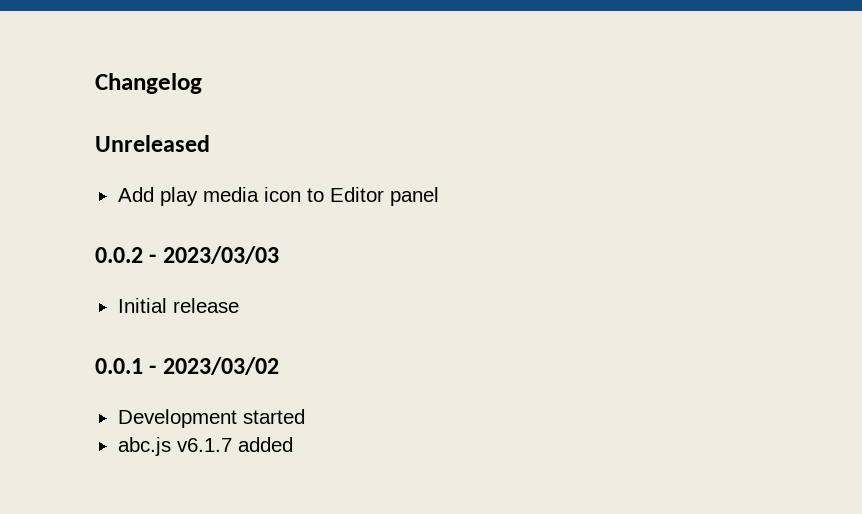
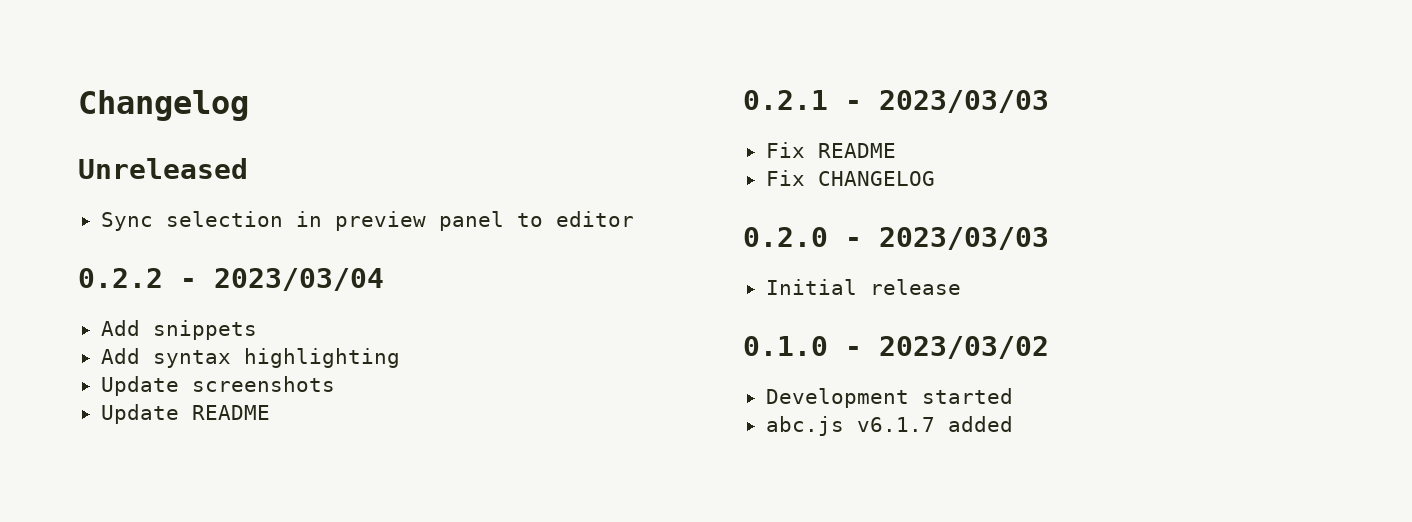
[117,187,439,206] [95,247,143,263] Add play media icon to Editor panel // 0.0.2 -> [100,211,634,231] [78,268,384,291] [100,320,257,340] [100,348,400,368] [100,376,335,396] [100,404,270,424] [743,90,1049,113] [765,142,896,158] [765,170,935,186] [743,227,828,247] Sync selection in preview panel to editor // 0.2.2 - 2023/03/04 // Add snippets // Add syntax highlighting // Update screenshots // Update README // 0.2.1 - 2023/03/03 // Fix README // Fix CHANGELOG // 0.2.0
[95,358,143,374] 0.0.1 -> [743,336,828,356] 0.1.0

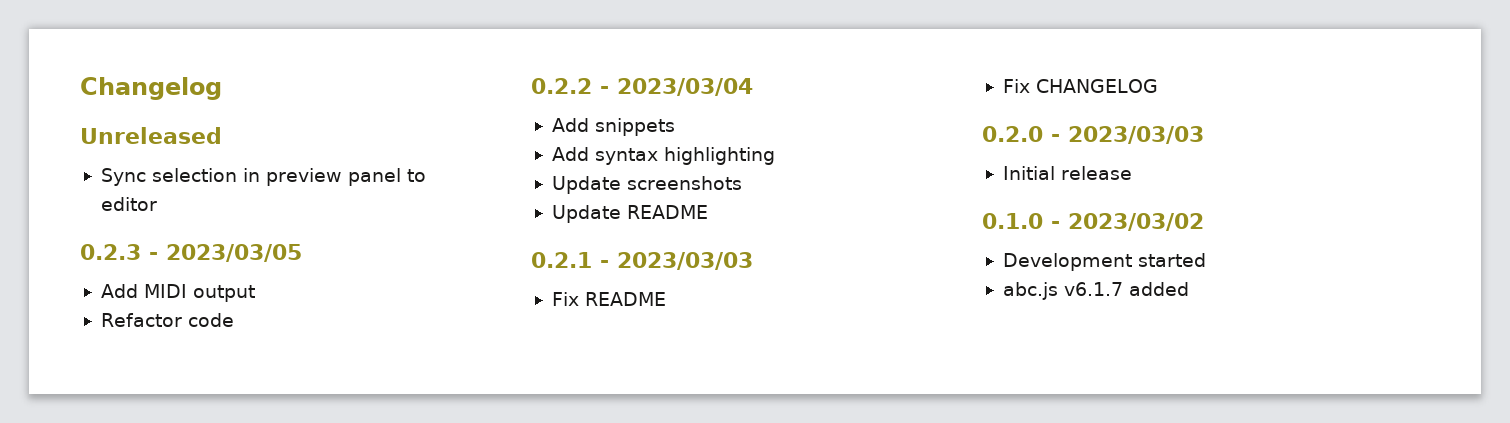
(634, 219) none -> [80,244,302,262] [100,284,255,302] [100,313,234,327] // 0.2.3 - 2023/03/05 // Add MIDI output // Refactor code

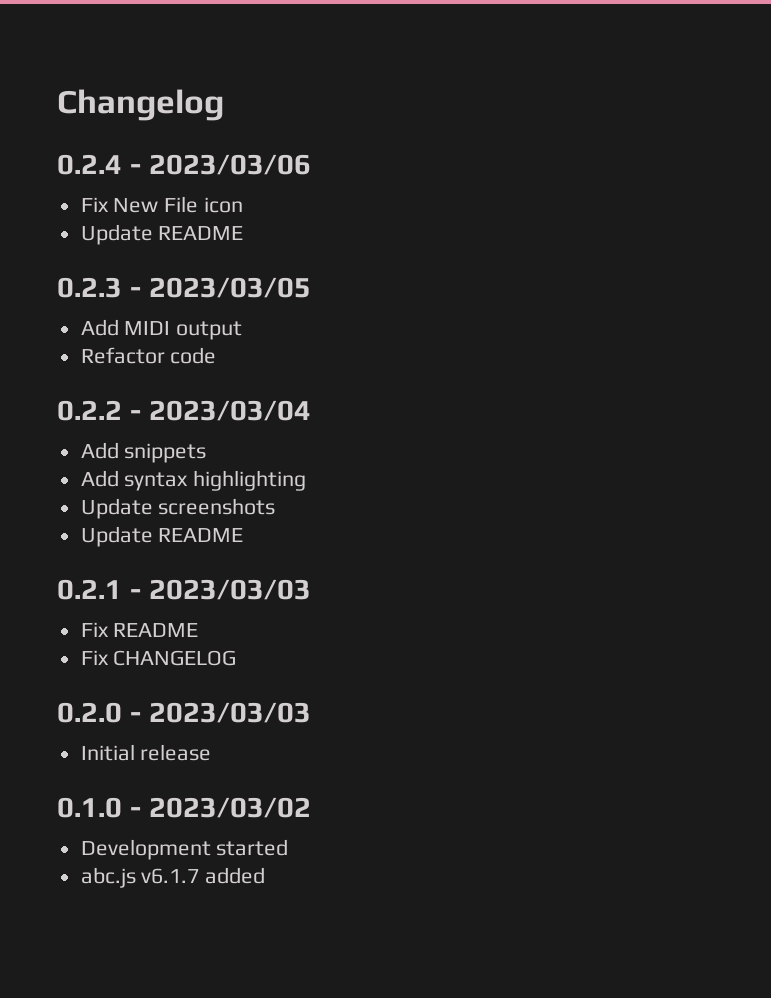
[80,127,222,144] [100,168,426,186] [100,197,157,211] Unreleased // Sync selection in preview panel to editor -> [57,154,311,175] [80,196,244,213] [80,224,244,245] 0.2.4 - 2023/03/06 // Fix New File icon // Update README

